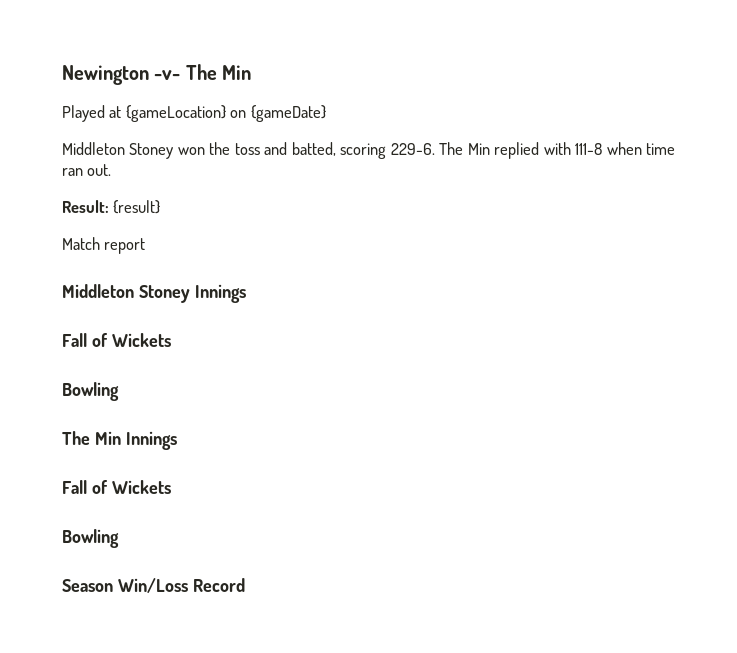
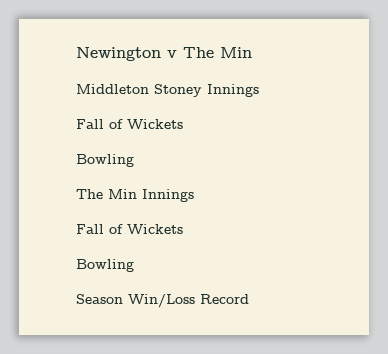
[154,64,252,80] [62,105,326,122] [62,142,676,159] [62,164,112,176] [62,200,161,214] [62,237,146,254] -v- The Min // Played at {gameLocation} on {gameDate} // Middleton Stoney won the toss and batted, scoring 229-6. The Min replied with 111-8 when time ran out. // Result: {result} // Match report -> [167,47,252,58] v The Min

